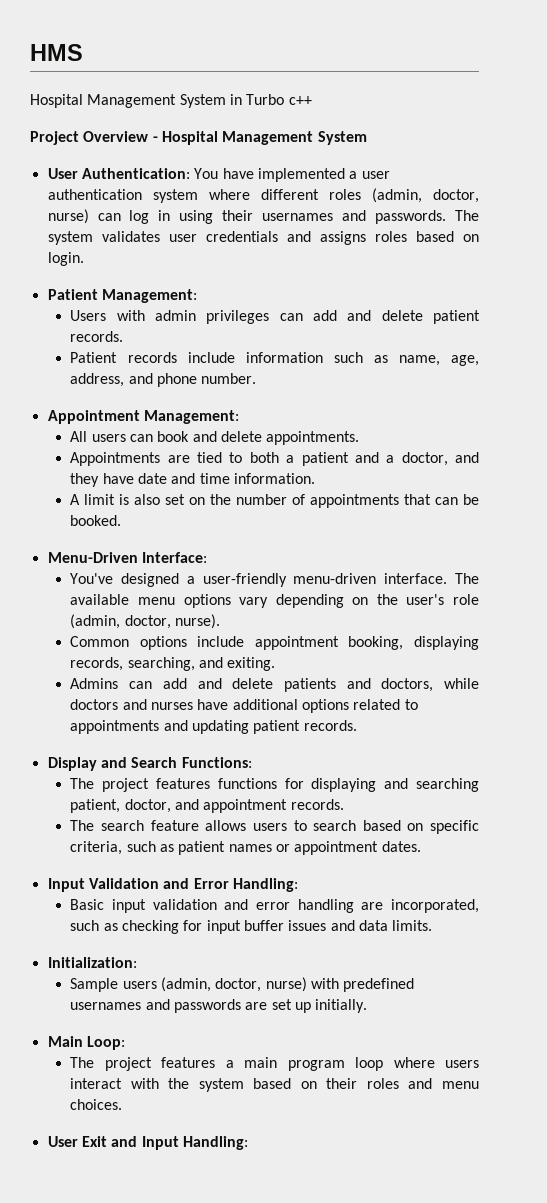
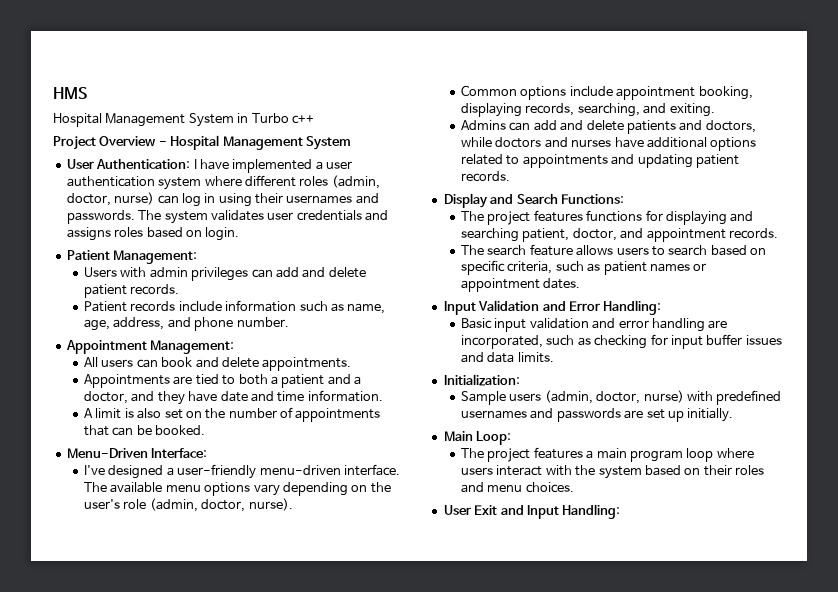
[194,168,219,179] You -> [193,159,197,169] I
[70,573,114,584] You've -> [84,465,106,475] I've

